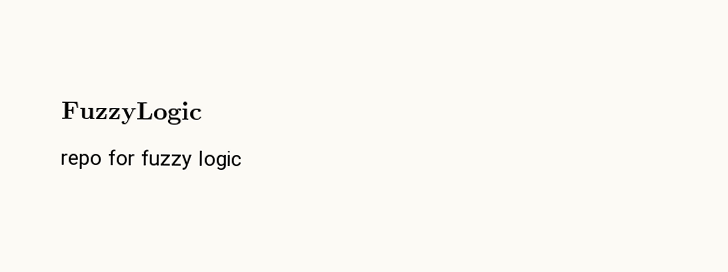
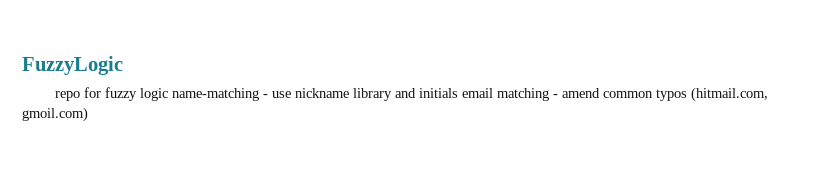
(242, 160) none -> [172,87,769,102] [22,107,88,122] name-matching - use nickname library and initials email matching - amend common typos (hitmail.com, gmoil.com)

